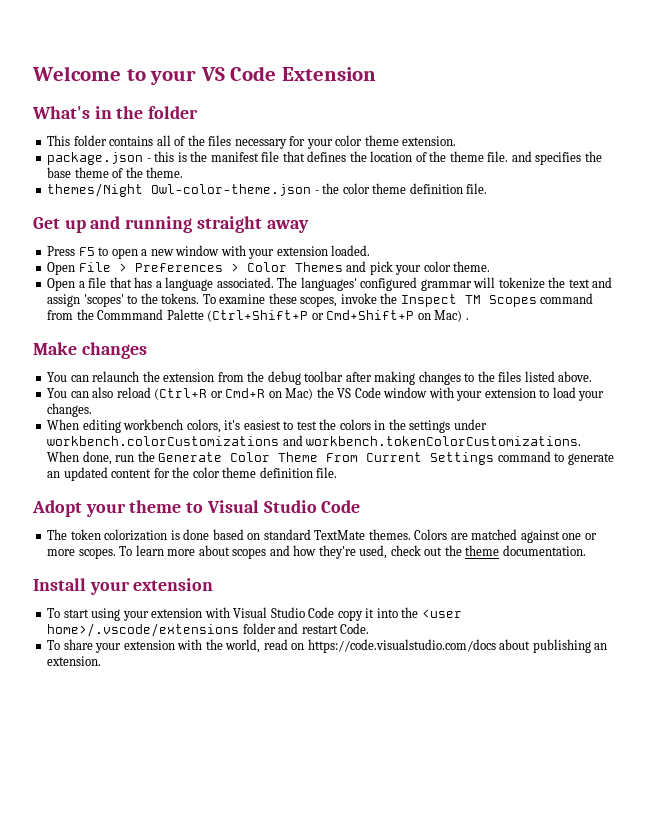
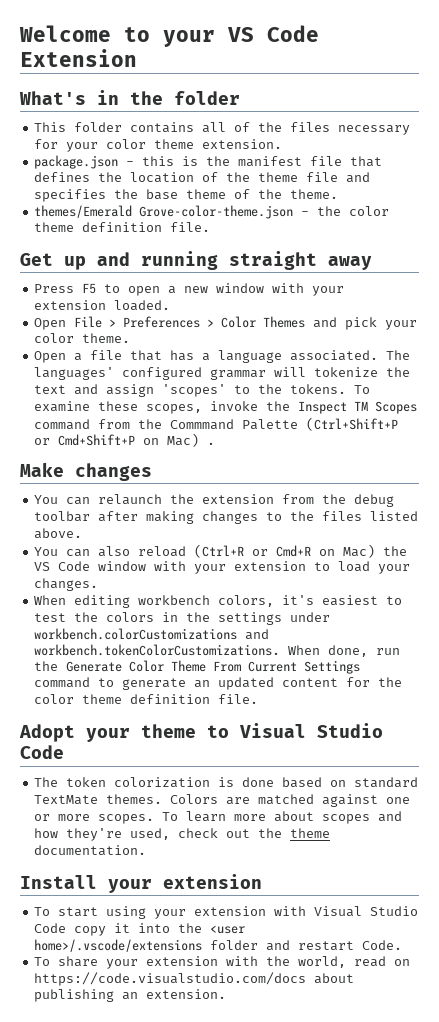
[487,151,509,162] file. -> [306,172,339,182] file
[47,183,312,197] themes/Night Owl-color-theme.json -> [34,205,294,219] themes/Emerald Grove-color-theme.json

